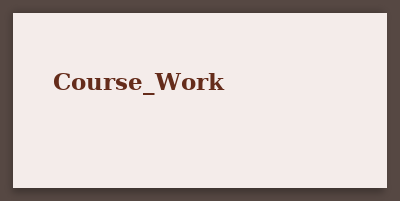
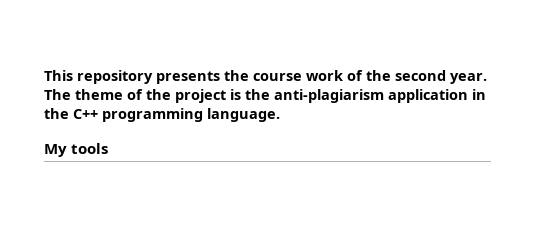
[53,73,225,95] Course_Work -> [44,70,487,84] [44,89,486,103] [44,108,280,122] [44,143,109,157] This repository presents the course work of the second year. The theme of the project is the anti-plagiarism application in the C++ programming language. // My tools

